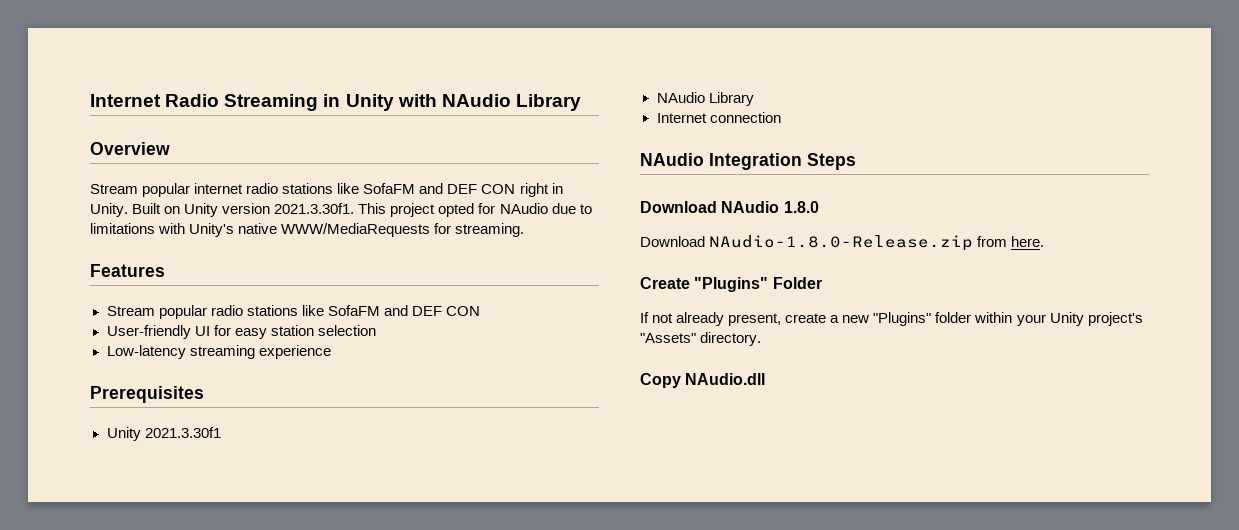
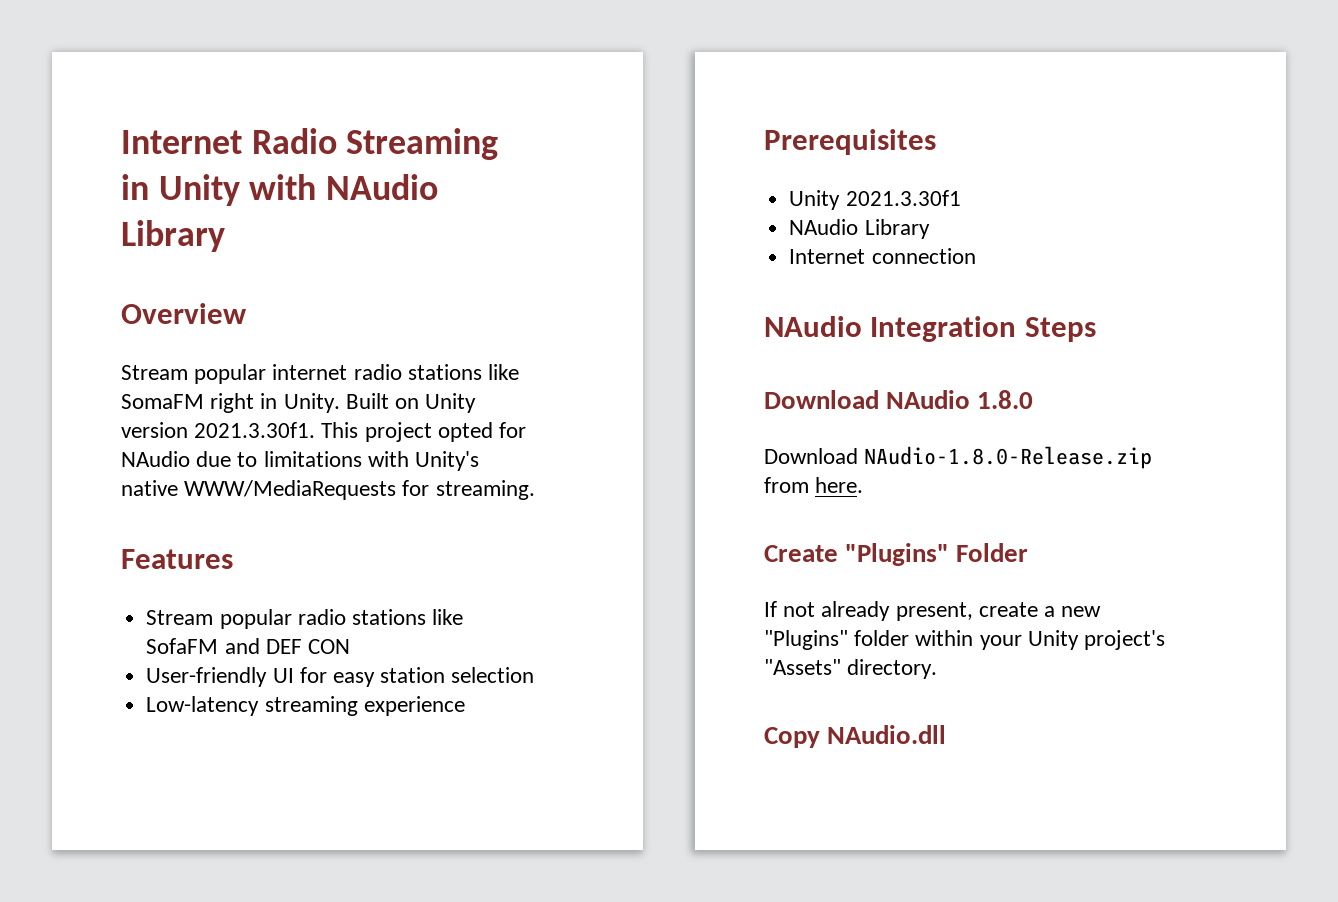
[363,183,516,194] SofaFM and DEF CON -> [121,394,204,409] SomaFM

